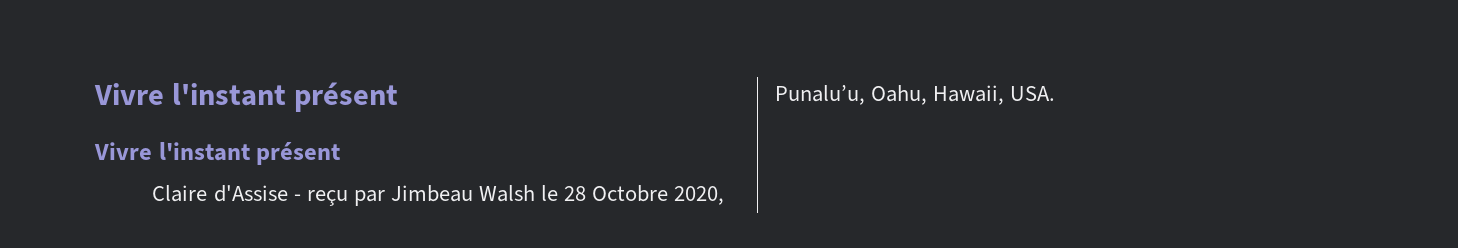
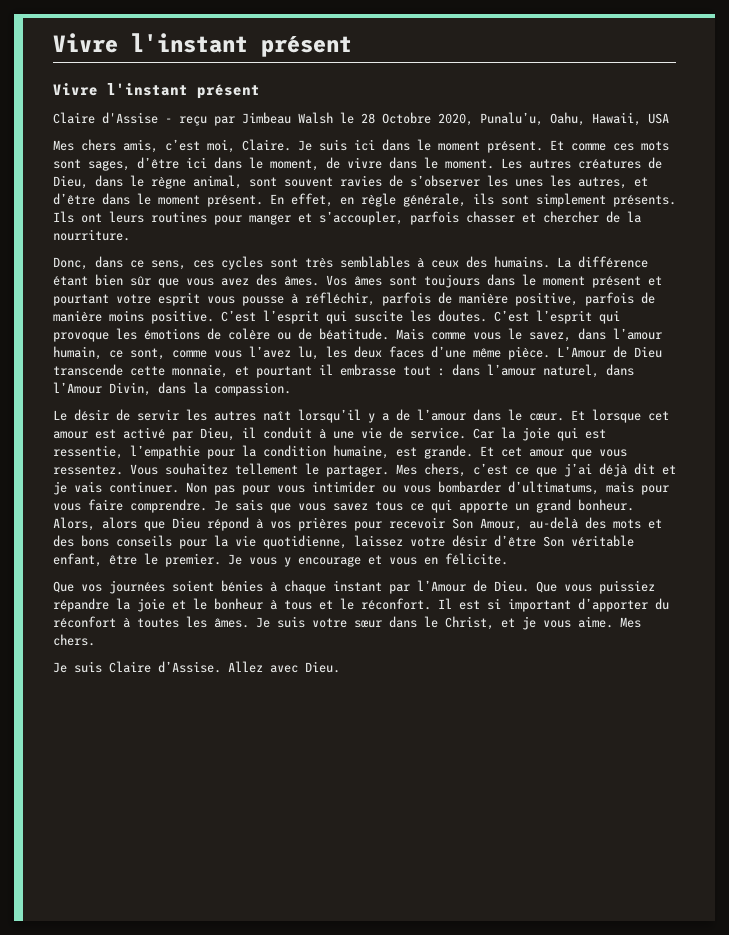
[1010,86,1056,101] USA. -> [648,113,669,124] [53,139,669,153] [53,157,662,171] [53,175,648,189] [53,193,676,207] [53,211,641,225] [53,229,130,241] [53,256,648,270] [53,274,662,288] [53,292,655,306] [53,310,620,324] [53,328,662,342] [53,346,662,360] [53,364,634,378] [53,382,291,396] [53,409,669,423] [53,427,606,441] [53,445,627,459] [53,463,676,477] [53,481,669,495] [53,499,634,513] [53,517,662,531] [53,535,634,549] [53,553,508,567] [53,580,655,594] [53,598,669,612] [53,616,641,630] [53,634,95,646] [53,661,340,673] USA // Mes chers amis, c’est moi, Claire. Je suis ici dans le moment présent. Et comme ces mots sont sages, d’être ici dans le moment, de vivre dans le moment. Les autres créatures de Dieu, dans le règne animal, sont souvent ravies de s’observer les unes les autres, et d’être dans le moment présent. En effet, en règle générale, ils sont simplement présents. Ils ont leurs routines pour manger et s’accoupler, parfois chasser et chercher de la nourriture. // Donc, dans ce sens, ces cycles sont très semblables à ceux des humains. La différence étant bien sûr que vous avez des âmes. Vos âmes sont toujours dans le moment présent et pourtant votre esprit vous pousse à réfléchir, parfois de manière positive, parfois de manière moins positive. C’est l’esprit qui suscite les doutes. C’est l’esprit qui provoque les émotions de colère ou de béatitude. Mais comme vous le savez, dans l’amour humain, ce sont, comme vous l’avez lu, les deux faces d’une même pièce. L’Amour de Dieu transcende cette monnaie, et pourtant il embrasse tout : dans l’amour naturel, dans l’Amour Divin, dans la compassion. // Le désir de servir les autres naît lorsqu’il y a de l’amour dans le cœur. Et lorsque cet amour est activé par Dieu, il conduit à une vie de service. Car la joie qui est ressentie, l’empathie pour la condition humaine, est grande. Et cet amour que vous ressentez. Vous souhaitez tellement le partager. Mes chers, c’est ce que j’ai déjà dit et je vais continuer. Non pas pour vous intimider ou vous bombarder d’ultimatums, mais pour vous faire comprendre. Je sais que vous savez tous ce qui apporte un grand bonheur. Alors, alors que Dieu répond à vos prières pour recevoir Son Amour, au-delà des mots et des bons conseils pour la vie quotidienne, laissez votre désir d’être Son véritable enfant, être le premier. Je vous y encourage et vous en félicite. // Que vos journées soient bénies à chaque instant par l’Amour de Dieu. Que vous puissiez répandre la joie et le bonheur à tous et le réconfort. Il est si important d’apporter du réconfort à toutes les âmes. Je suis votre sœur dans le Christ, et je vous aime. Mes chers. // Je suis Claire d’Assise. Allez avec Dieu.

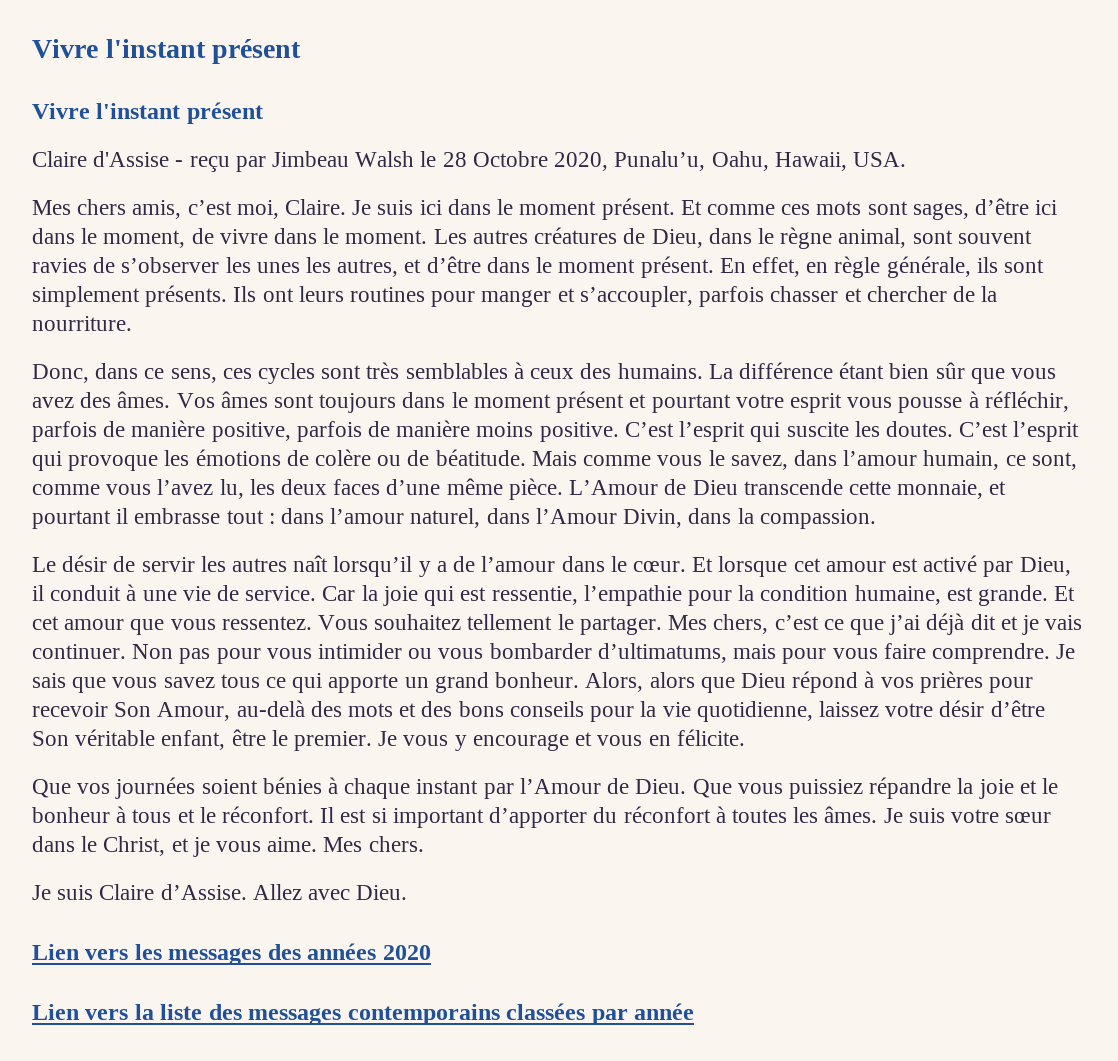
[648,113,669,124] USA -> [852,152,906,167] USA.
(340, 667) none -> [32,943,431,965] [32,1003,695,1025] // Lien vers les messages des années 2020 // Lien vers la liste des messages contemporains classées par année

